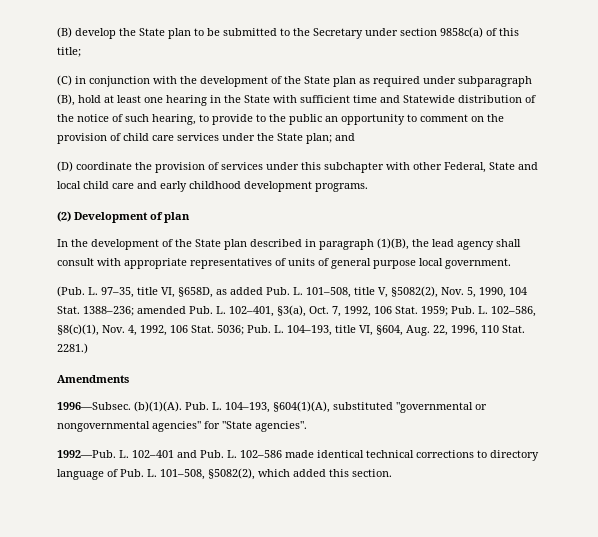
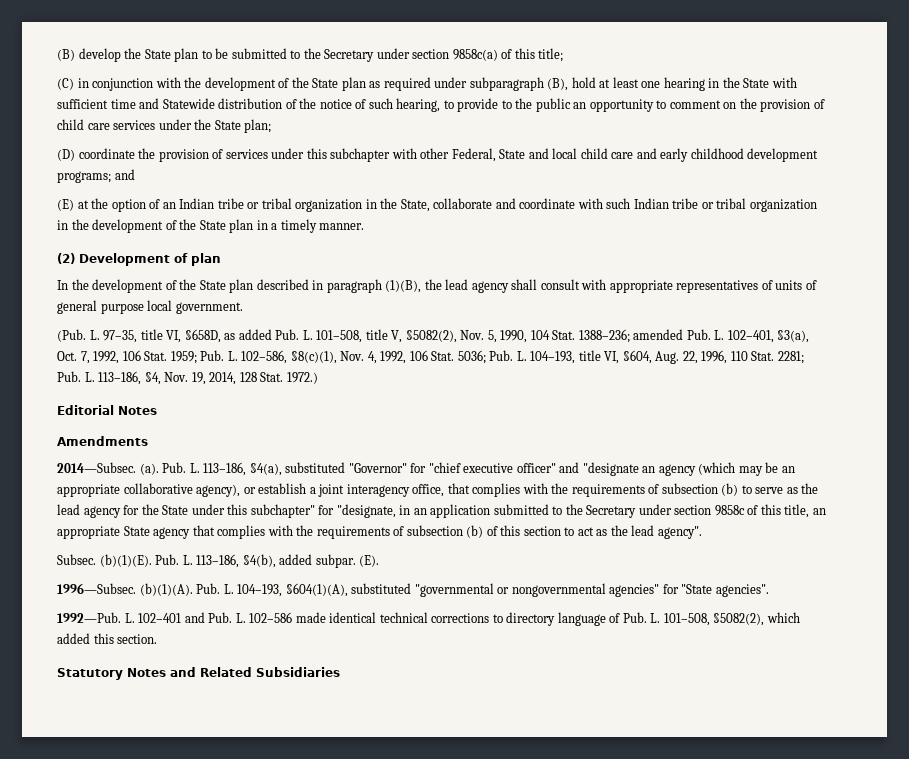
[335,133,355,141] and -> (272, 126) none
[315,183,368,192] programs. -> [57,169,135,183] [57,198,817,212] [57,219,365,233] programs; and // (E) at the option of an Indian tribe or tribal organization in the State, collaborate and coordinate with such Indian tribe or tribal organization in the development of the State plan in a timely manner.
[57,343,88,354] [57,375,129,383] 2281.) // Amendments -> [777,351,804,364] [57,371,318,385] [57,405,157,415] [57,436,148,446] [57,462,795,476] [57,483,819,497] [57,504,826,518] [57,525,702,539] [57,554,380,568] 2281; Pub. L. 113–186, §4, Nov. 19, 2014, 128 Stat. 1972.) // Editorial Notes // Amendments // 2014—Subsec. (a). Pub. L. 113–186, §4(a), substituted "Governor" for "chief executive officer" and "designate an agency (which may be an appropriate collaborative agency), or establish a joint interagency office, that complies with the requirements of subsection (b) to serve as the lead agency for the State under this subchapter" for "designate, in an application submitted to the Secretary under section 9858c of this title, an appropriate State agency that complies with the requirements of subsection (b) of this section to act as the lead agency". // Subsec. (b)(1)(E). Pub. L. 113–186, §4(b), added subpar. (E).
(392, 473) none -> [57,667,340,680] // Statutory Notes and Related Subsidiaries

